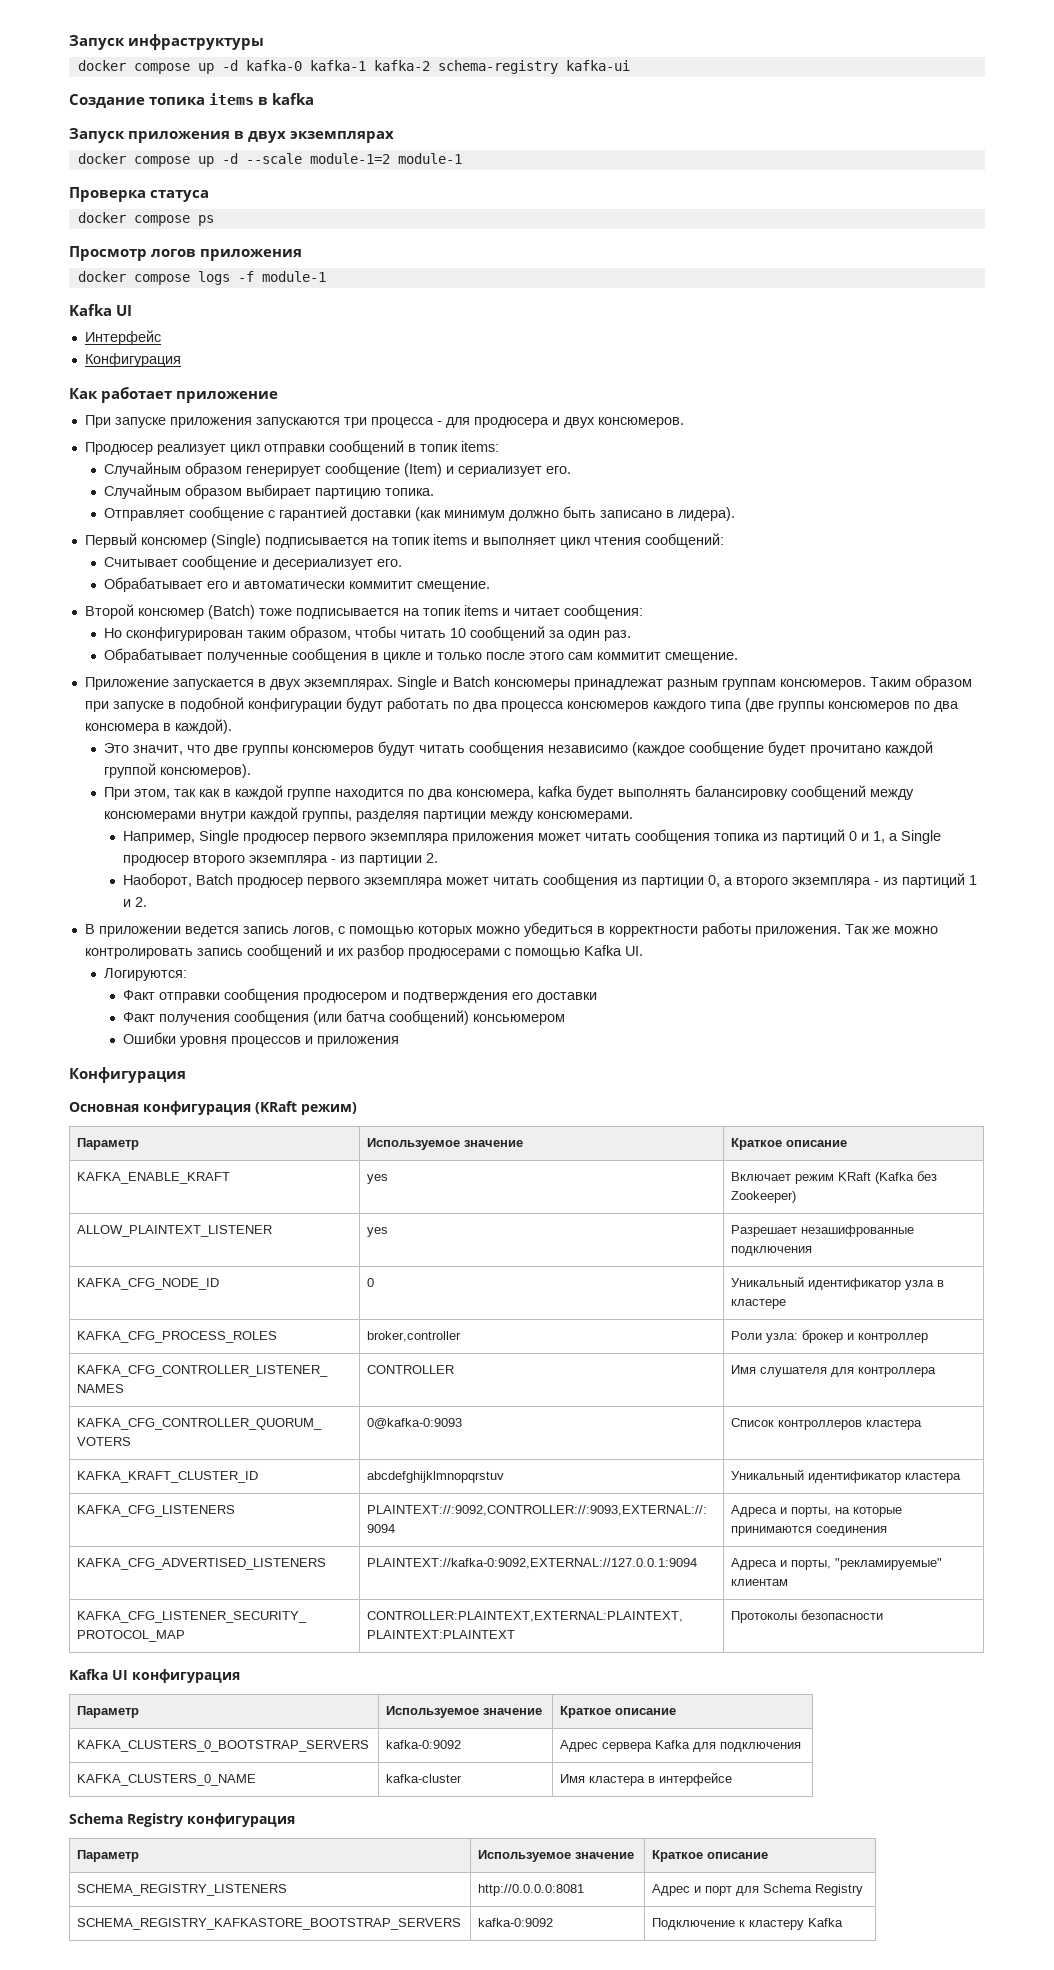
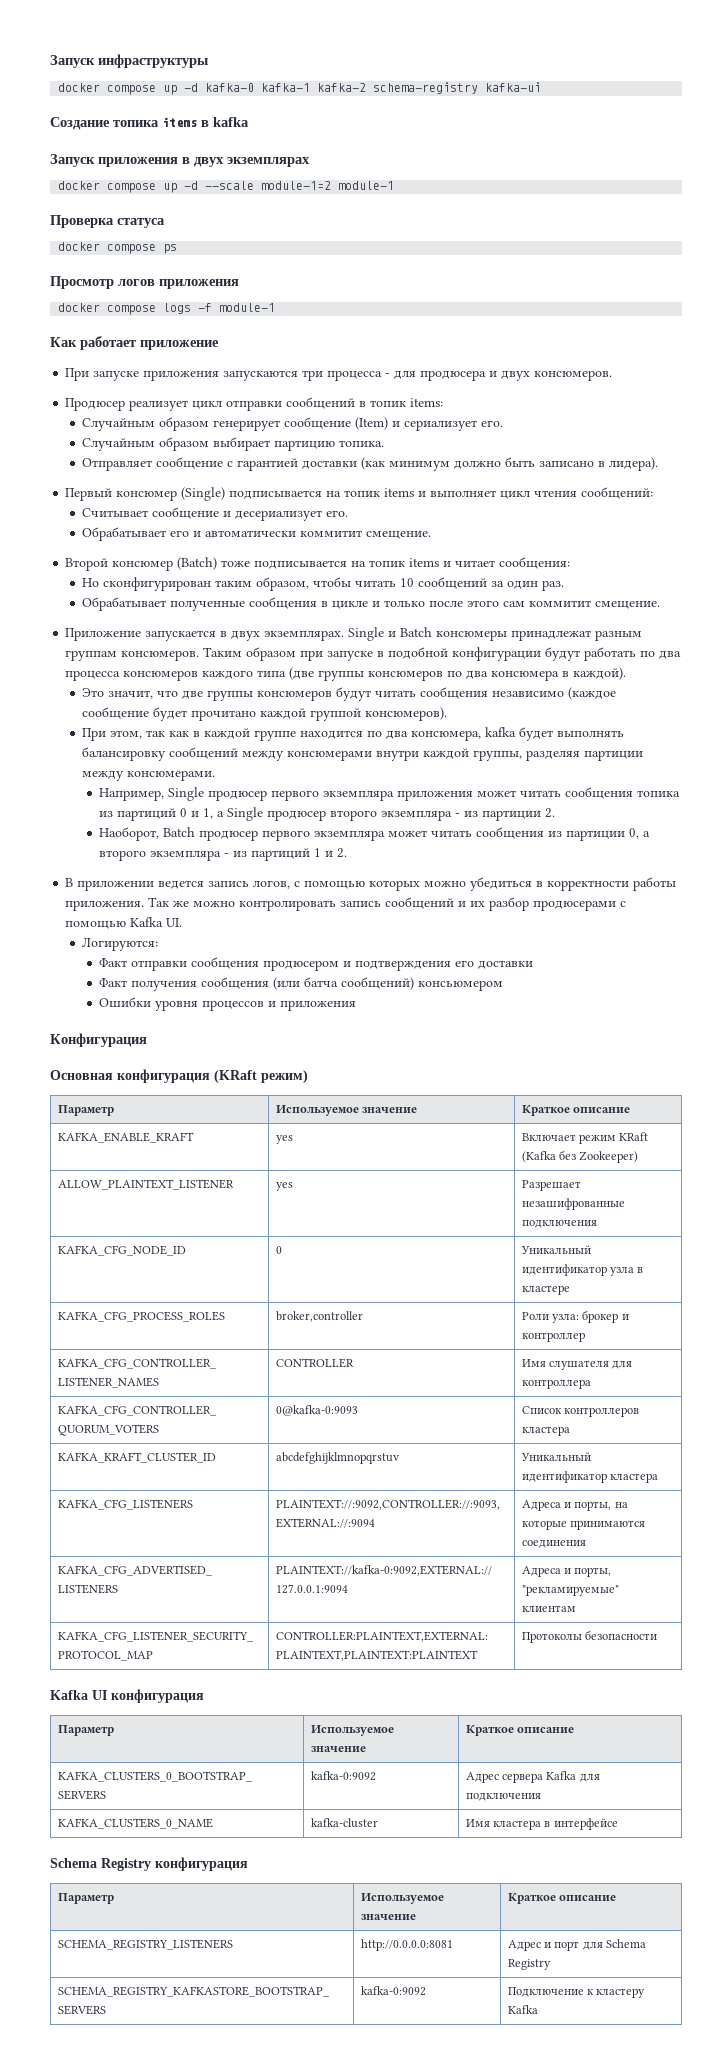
[69,304,133,316] [84,330,161,345] [84,353,181,367] // Kafka UI // Интерфейс // Конфигурация -> (276, 307) none

